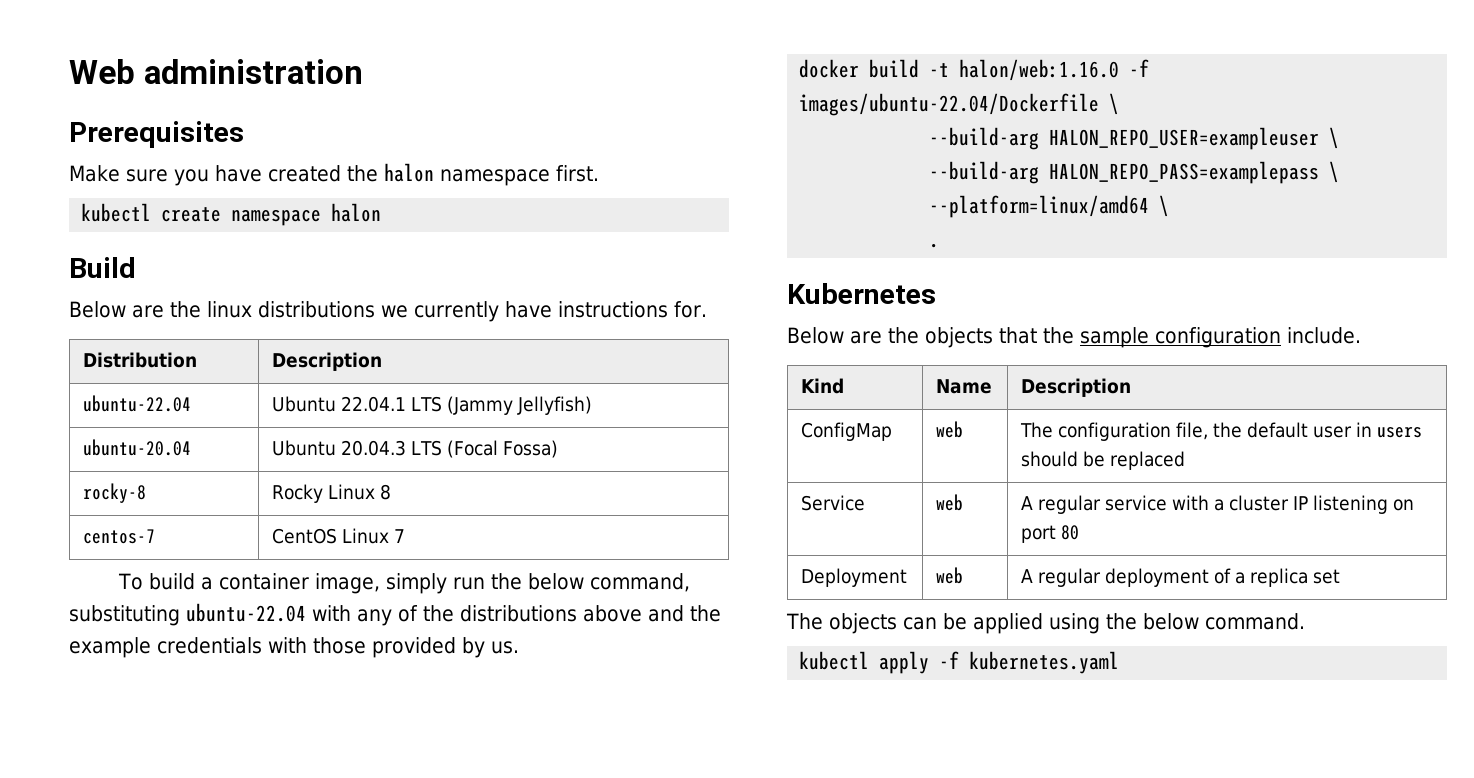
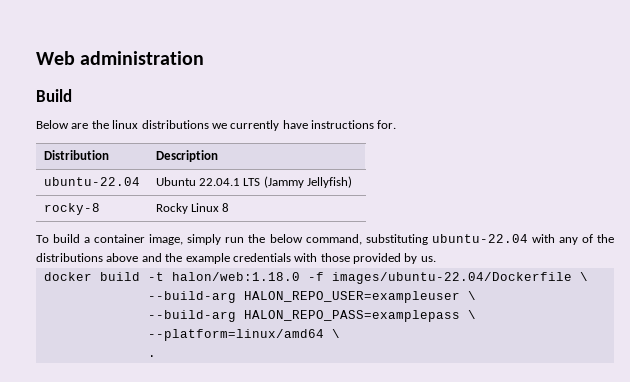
[69,121,244,148] [69,163,599,186] [81,203,382,226] // Prerequisites // Make sure you have created the halon namespace first. // kubectl create namespace halon -> (205, 58) none
[83,439,192,456] [272,440,559,458] // ubuntu-20.04 | Ubuntu 20.04.3 LTS (Focal Fossa) -> (353, 182) none
[83,529,156,544] [272,528,406,544] // centos-7 | CentOS Linux 7 -> (230, 207) none
[959,59,1120,81] halon/web:1.16.0 -> [171,272,300,281] halon/web:1.18.0
[787,283,936,304] [787,327,1361,348] [801,378,845,394] [936,379,993,394] [1021,378,1132,397] [801,422,893,441] [936,421,964,438] [1020,422,1423,441] [1021,451,1186,470] [801,495,866,511] [936,494,964,511] [1021,495,1415,514] [1021,525,1080,543] [801,568,908,587] [936,567,964,584] [1021,568,1341,587] [786,613,1305,634] [799,651,1120,674] // Kubernetes // Below are the objects that the sample configuration include. // Kind | Name | Description // ConfigMap | web | The configuration file, the default user in users should be replaced // Service | web | A regular service with a cluster IP listening on port 80 // Deployment | web | A regular deployment of a replica set // The objects can be applied using the below command. // kubectl apply -f kubernetes.yaml -> (156, 356) none

